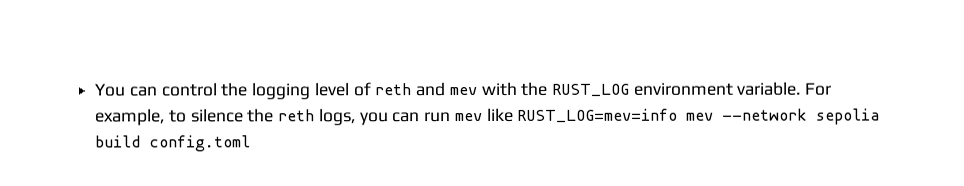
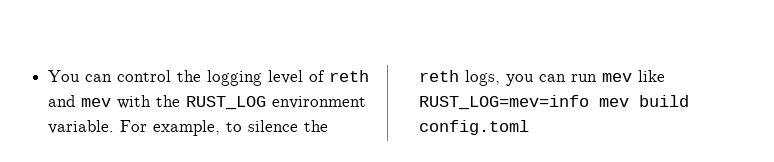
[722,108,882,125] --network sepolia -> (630, 102) none

